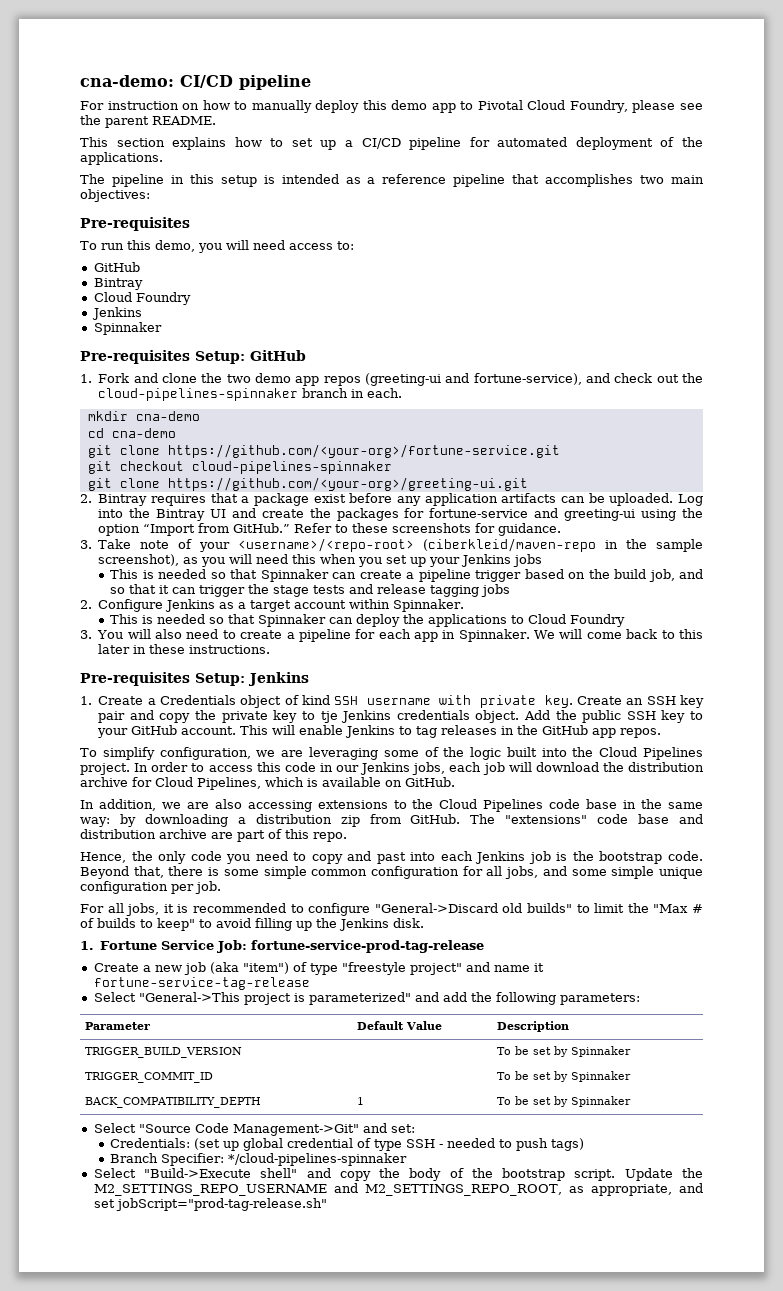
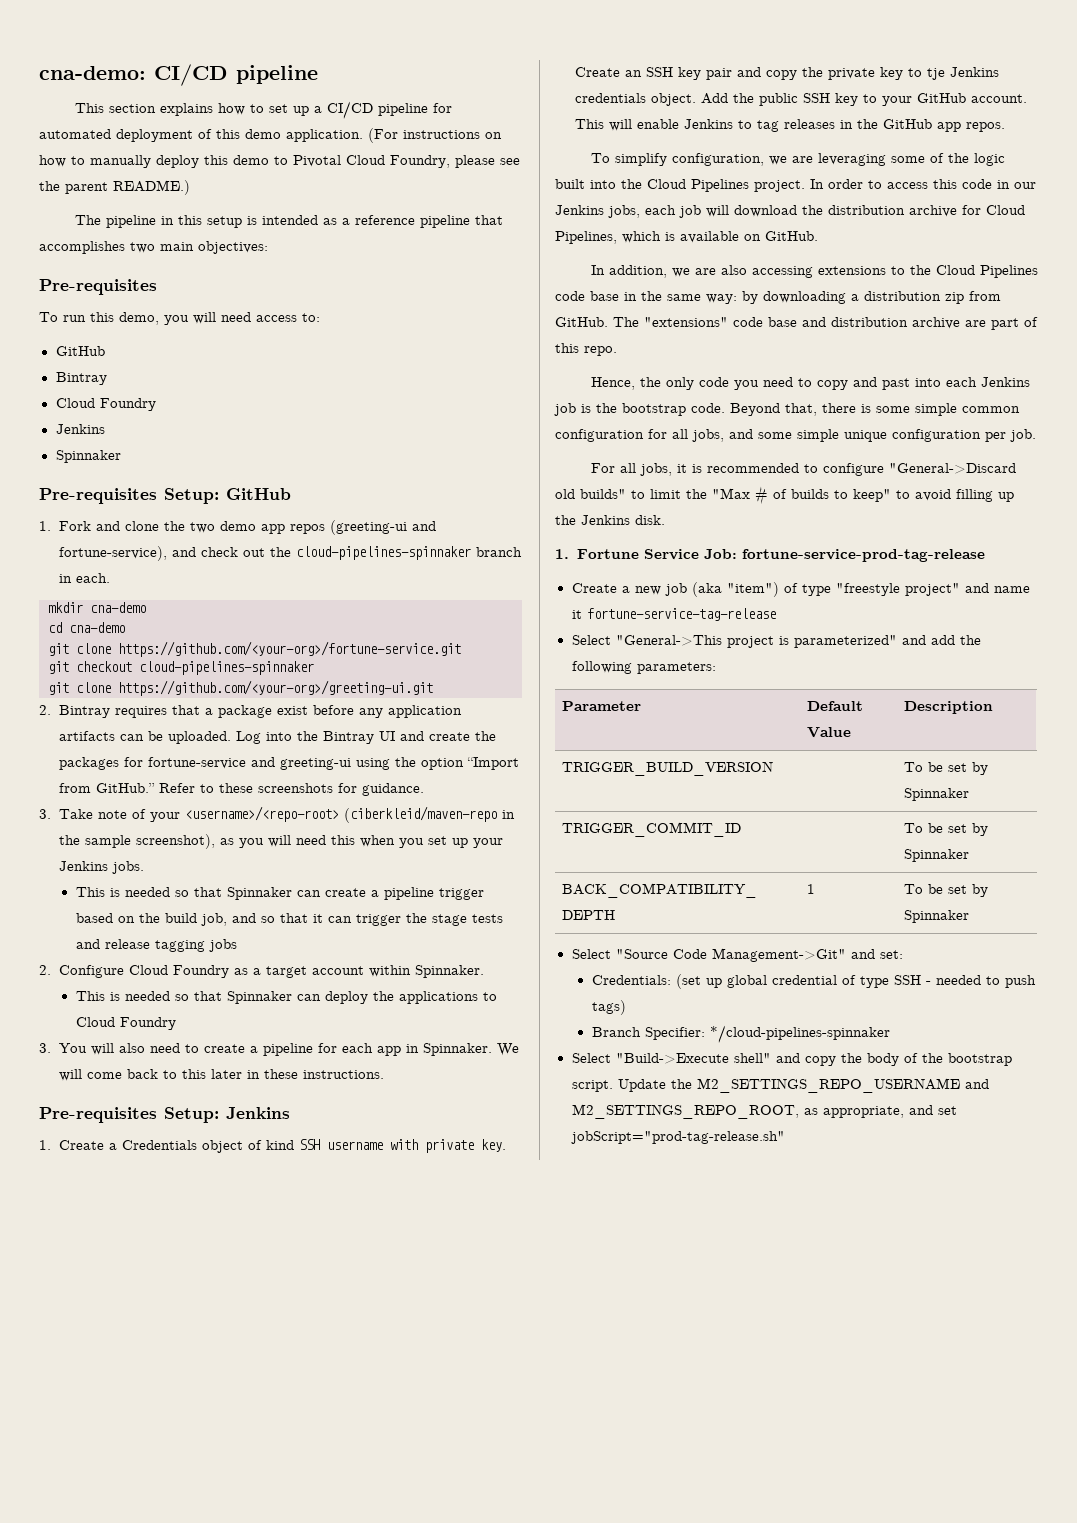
[80,100,703,113] [80,115,216,128] // For instruction on how to manually deploy this demo app to Pivotal Cloud Foundry, please see the parent README. -> (318, 74) none
[681,137,703,147] [80,152,163,165] the applications. -> [216,128,502,143] [39,155,520,168] [39,180,190,195] this demo application. (For instructions on how to manually deploy this demo to Pivotal Cloud Foundry, please see the parent README.)
[513,554,543,567] jobs -> [112,861,145,874] jobs.
[165,599,216,612] Jenkins -> [129,965,230,978] Cloud Foundry

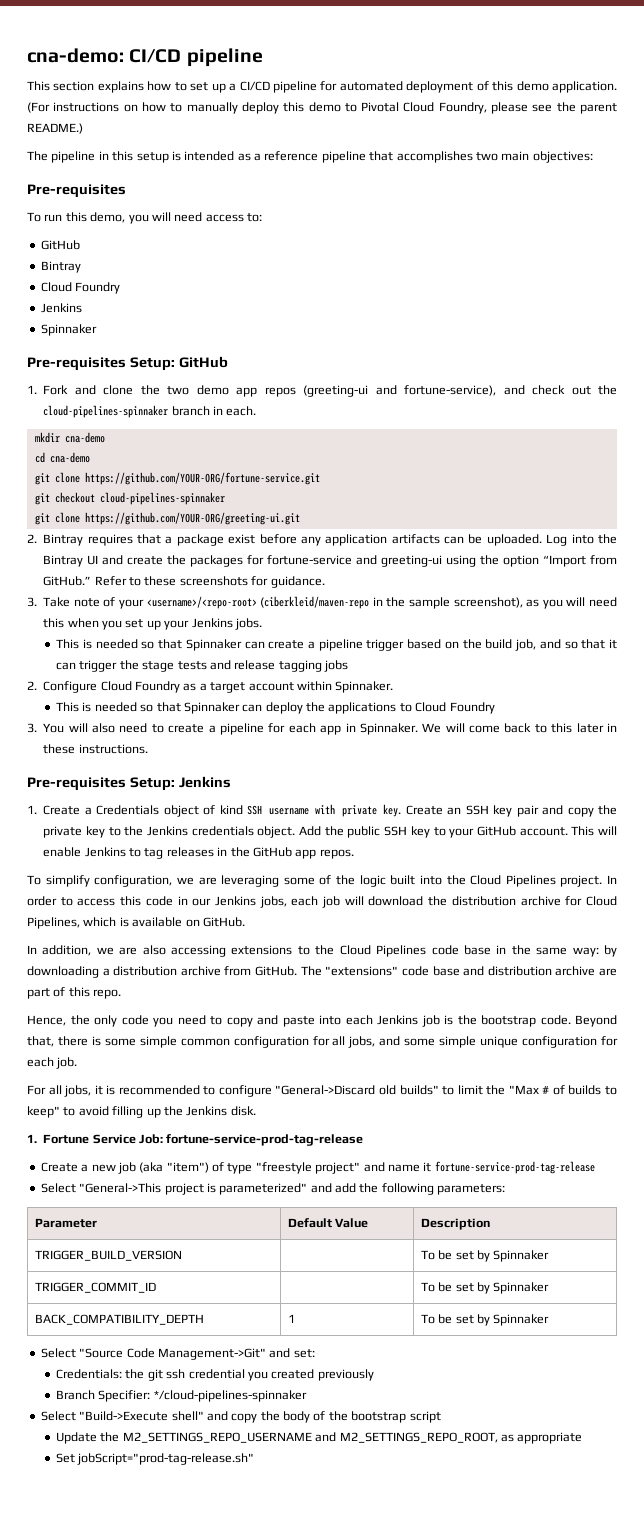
[118,641,461,657] https://github.com/<your-org>/fortune-service.git -> [84,472,320,485] https://github.com/YOUR-ORG/fortune-service.git
[118,680,433,696] https://github.com/<your-org>/greeting-ui.git -> [84,512,300,525] https://github.com/YOUR-ORG/greeting-ui.git
[927,68,946,80] tje -> [124,826,144,836] the
[945,292,964,304] zip -> [180,966,221,976] archive
[881,378,910,390] past -> [282,1016,315,1027] paste
[985,432,1006,442] per -> [601,1036,618,1046] [27,1057,54,1067] for each
[586,608,776,621] fortune-service-tag-release -> [434,1161,595,1174] fortune-service-prod-tag-release
[675,974,1036,989] [591,1000,626,1015] (set up global credential of type SSH - needed to push tags) -> [125,1369,374,1381] the git ssh credential you created previously
[571,1080,613,1092] script. -> [409,1411,441,1423] script //
[822,1105,957,1118] appropriate, and set -> [517,1432,583,1444] [56,1453,76,1463] appropriate // Set

